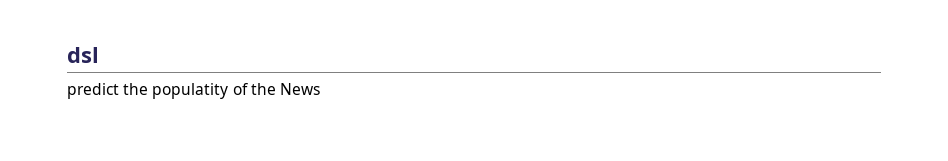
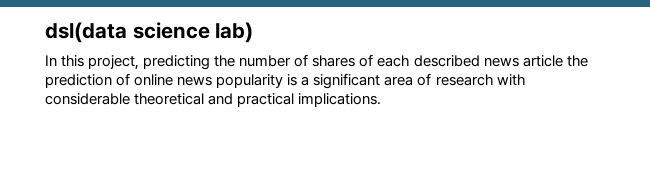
[67,47,99,63] [67,83,320,99] dsl // predict the populatity of the News -> [45,22,254,43] [45,54,588,70] [45,73,525,89] [45,93,382,107] dsl(data science lab) // In this project, predicting the number of shares of each described news article the prediction of online news popularity is a significant area of research with considerable theoretical and practical implications.

